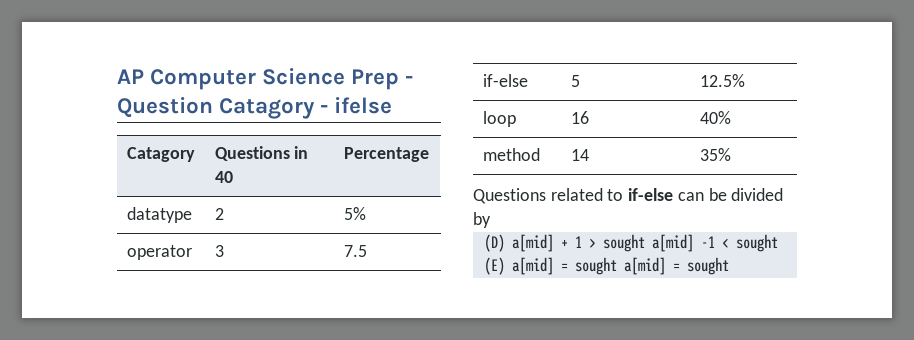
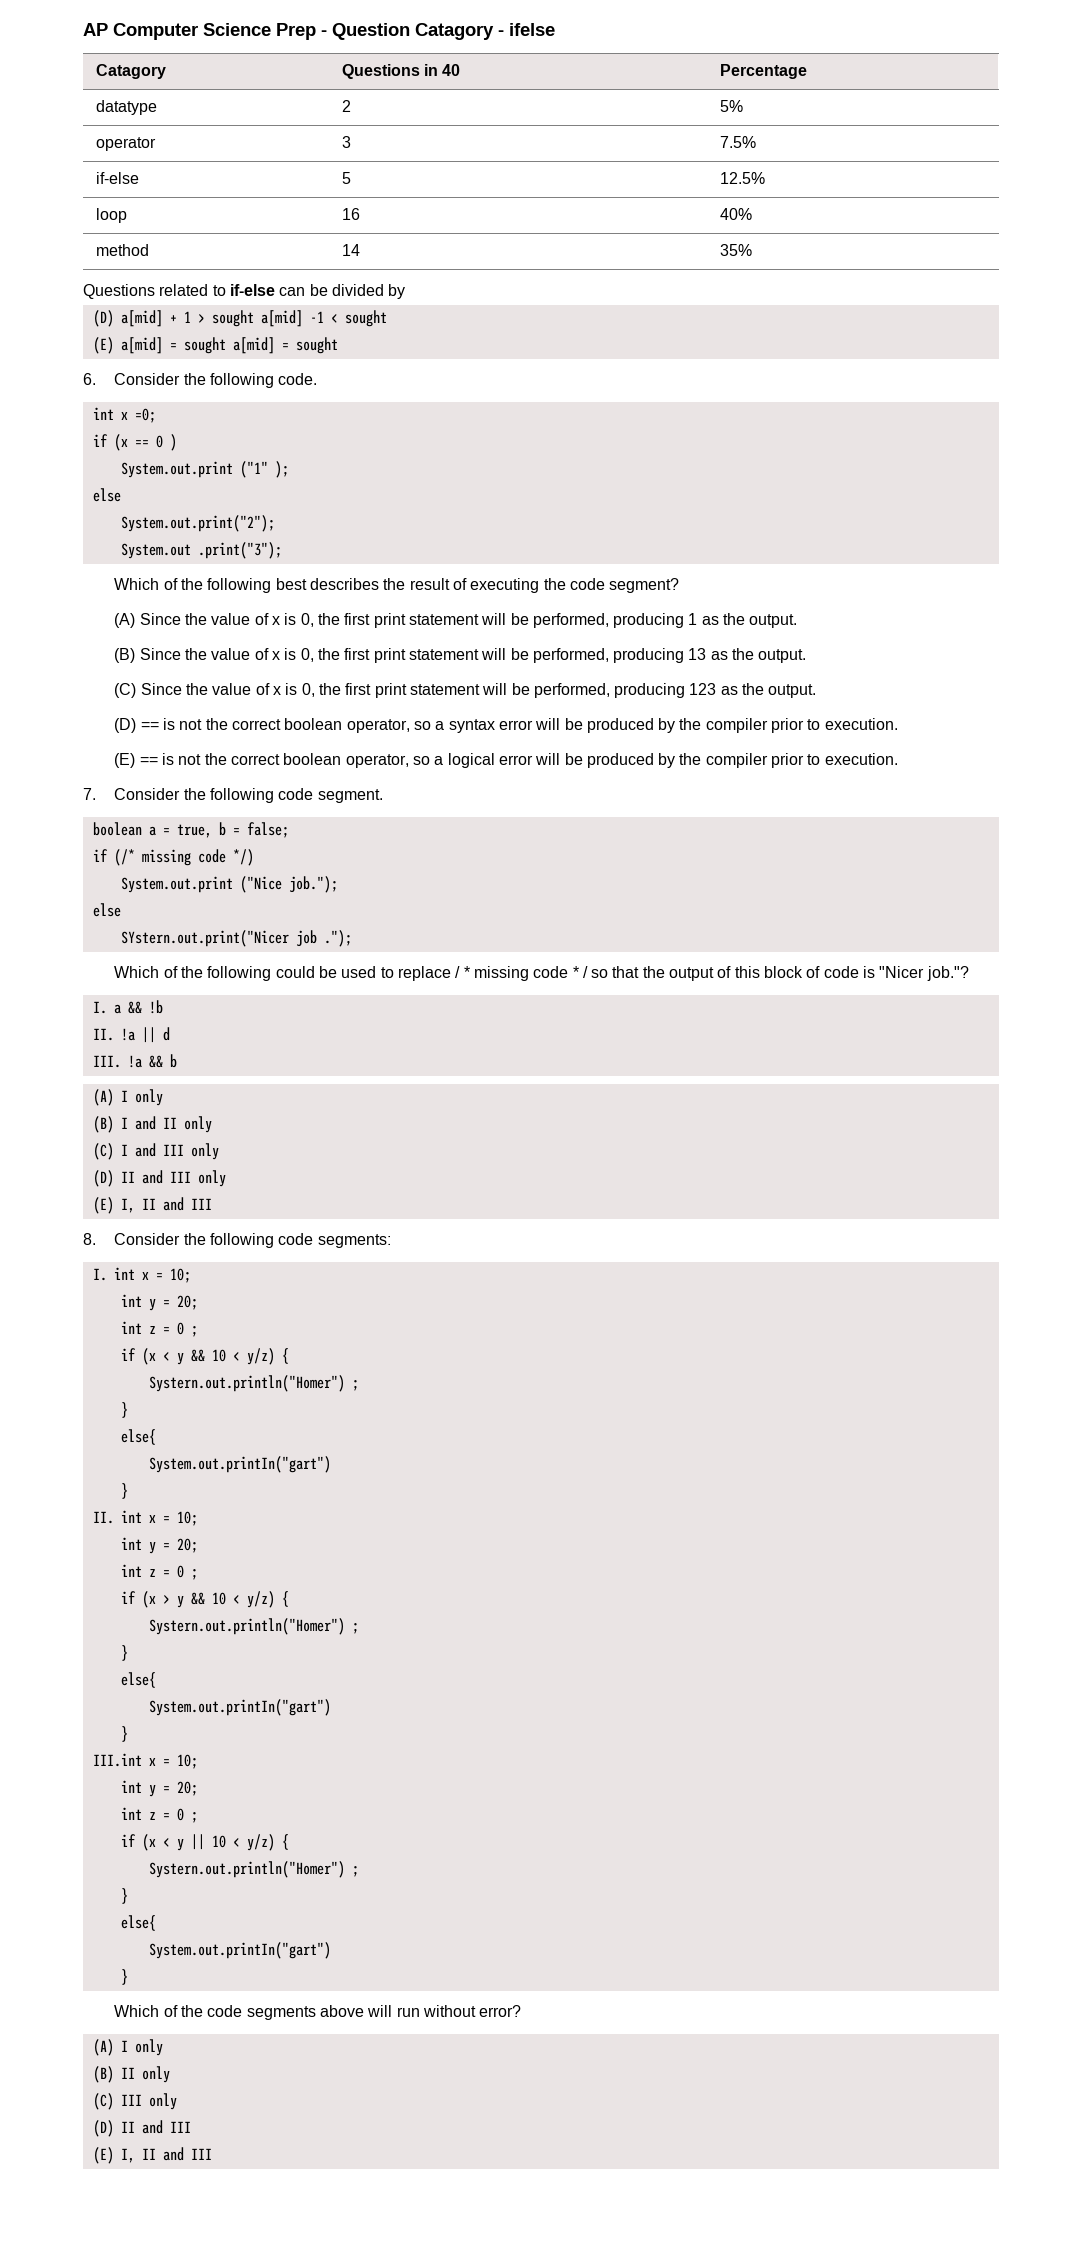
[343,245,367,257] 7.5 -> [719,136,756,148] 7.5%
(729, 266) none -> [83,373,318,388] [92,407,156,423] [92,434,177,451] [120,461,289,478] [92,488,121,502] [120,515,275,532] [120,542,282,559] [114,578,680,593] [114,613,798,628] [114,648,807,663] [114,683,817,698] [114,718,898,733] [114,753,898,768] [83,788,383,803] [92,822,289,838] [92,849,254,866] [120,876,338,893] [92,903,121,917] [120,930,352,947] [114,966,969,981] [92,1000,163,1014] [92,1027,170,1043] [92,1054,177,1068] [92,1089,163,1106] [92,1116,212,1133] [92,1143,219,1160] [92,1170,226,1187] [92,1197,212,1214] [83,1233,391,1248] [92,1267,191,1283] [120,1294,198,1311] [120,1321,198,1337] [120,1348,289,1365] [148,1375,359,1392] [120,1402,128,1418] [120,1429,156,1445] [148,1456,331,1473] [120,1483,128,1499] [92,1510,198,1526] [120,1537,198,1554] [120,1564,198,1580] [120,1591,289,1608] [148,1618,359,1635] [120,1645,128,1661] [120,1672,156,1688] [148,1699,331,1716] [120,1726,128,1742] [92,1753,198,1769] [120,1780,198,1797] [120,1807,198,1823] [120,1834,289,1851] [148,1861,359,1878] [120,1888,128,1904] [120,1915,156,1931] [148,1942,331,1959] [120,1969,128,1985] [114,2005,522,2020] [92,2039,163,2056] [92,2066,170,2083] [92,2093,177,2110] [92,2120,191,2137] [92,2147,212,2164] // 6. Consider the following code. // int x =0; // if (x == 0 ) // System.out.print ("1" ); // else // System.out.print("2"); // System.out .print("3"); // Which of the following best describes the result of executing the code segment? // (A) Since the value of x is 0, the first print statement will be performed, producing 1 as the output. // (B) Since the value of x is 0, the first print statement will be performed, producing 13 as the output. // (C) Since the value of x is 0, the first print statement will be performed, producing 123 as the output. // (D) == is not the correct boolean operator, so a syntax error will be produced by the compiler prior to execution. // (E) == is not the correct boolean operator, so a logical error will be produced by the compiler prior to execution. // 7. Consider the following code segment. // boolean a = true, b = false; // if (/* missing code */) // System.out.print ("Nice job."); // else // SYstern.out.print("Nicer job ."); // Which of the following could be used to replace / * missing code * / so that the output of this block of code is "Nicer job."? // I. a && !b // II. !a || d // III. !a && b // (A) I only // (B) I and II only // (C) I and III only // (D) II and III only // (E) I, II and III // 8. Consider the following code segments: // I. int x = 10; // int y = 20; // int z = 0 ; // if (x < y && 10 < y/z) { // Systern.out.println("Homer") ; // } // else{ // System.out.printIn("gart") // } // II. int x = 10; // int y = 20; // int z = 0 ; // if (x > y && 10 < y/z) { // Systern.out.println("Homer") ; // } // else{ // System.out.printIn("gart") // } // III.int x = 10; // int y = 20; // int z = 0 ; // if (x < y || 10 < y/z) { // Systern.out.println("Homer") ; // } // else{ // System.out.printIn("gart") // } // Which of the code segments above will run without error? // (A) I only // (B) II only // (C) III only // (D) II and III // (E) I, II and III

